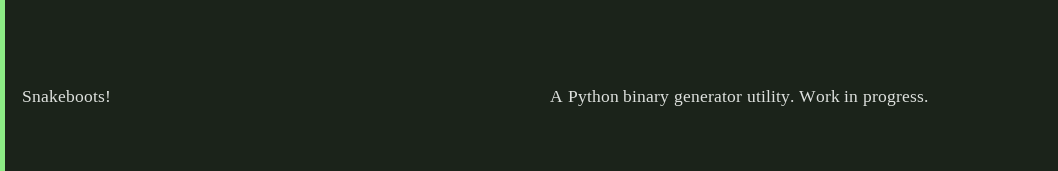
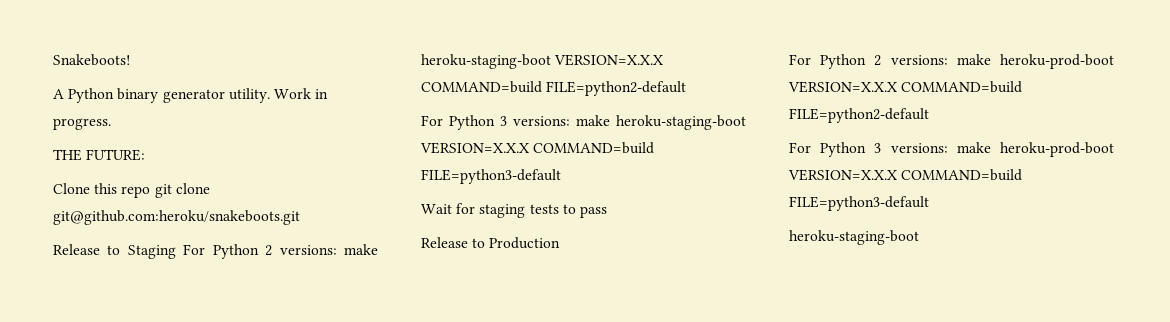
(929, 99) none -> [53,149,146,161] [53,183,210,198] [53,210,300,225] [53,244,378,259] [421,54,664,69] [421,81,687,96] [421,115,746,130] [420,142,655,154] [421,169,561,184] [421,203,607,218] [421,237,561,249] [789,54,1114,69] [788,81,1023,93] [789,108,929,123] [789,142,1114,157] [788,169,1023,181] [789,196,929,211] [789,230,919,245] // THE FUTURE: // Clone this repo git clone git@github.com:heroku/snakeboots.git // Release to Staging For Python 2 versions: make heroku-staging-boot VERSION=X.X.X COMMAND=build FILE=python2-default // For Python 3 versions: make heroku-staging-boot VERSION=X.X.X COMMAND=build FILE=python3-default // Wait for staging tests to pass // Release to Production // For Python 2 versions: make heroku-prod-boot VERSION=X.X.X COMMAND=build FILE=python2-default // For Python 3 versions: make heroku-prod-boot VERSION=X.X.X COMMAND=build FILE=python3-default // heroku-staging-boot

